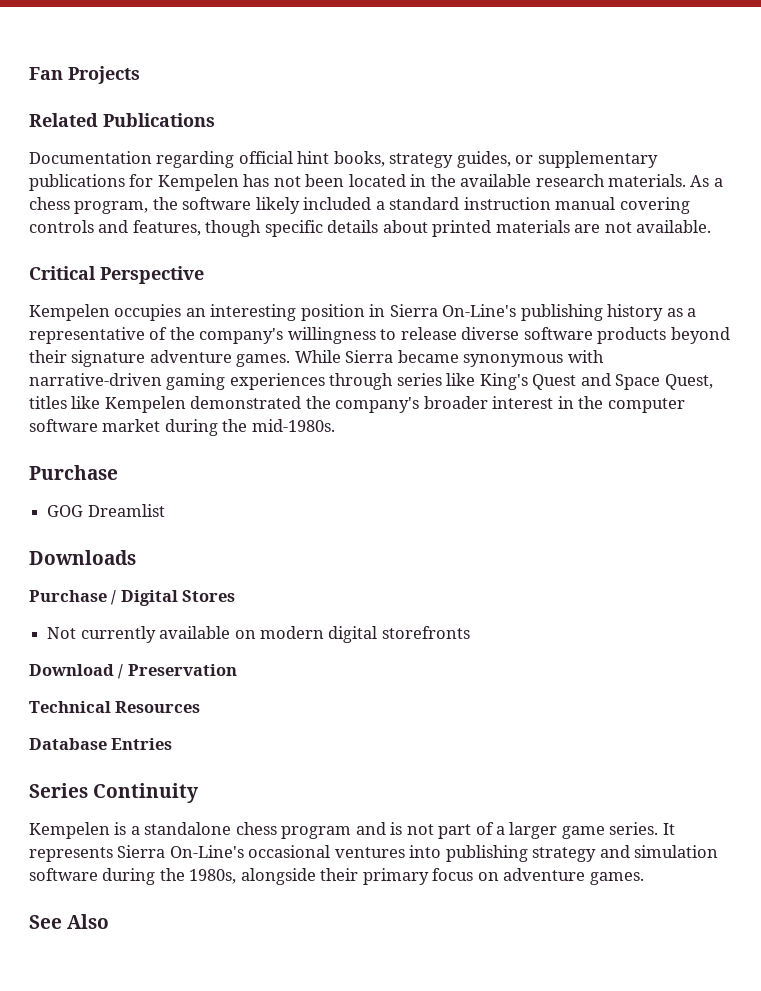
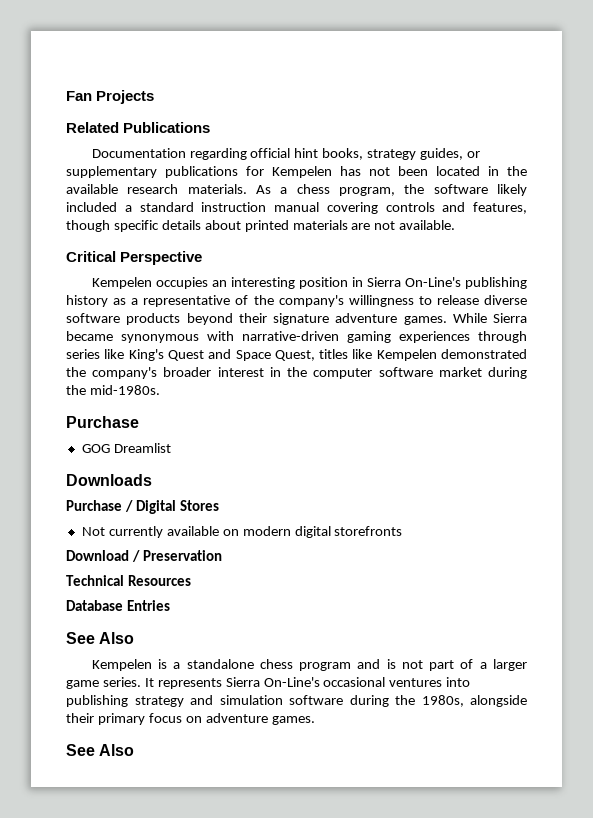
[29,783,199,803] Series Continuity -> [66,632,135,644] See Also

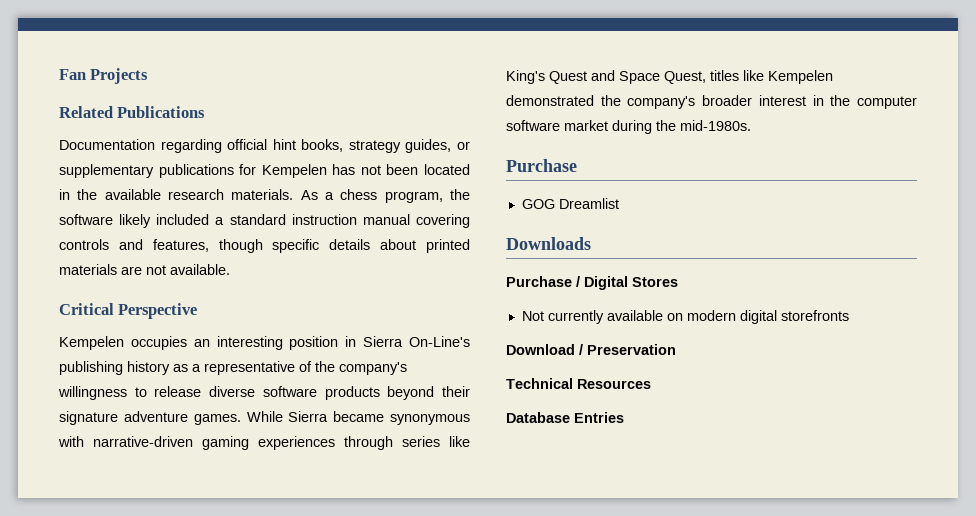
[66,632,135,644] [91,659,528,671] [66,677,471,689] [66,695,527,707] [66,713,315,725] [66,744,135,756] // See Also // Kempelen is a standalone chess program and is not part of a larger game series. It represents Sierra On-Line's occasional ventures into publishing strategy and simulation software during the 1980s, alongside their primary focus on adventure games. // See Also -> (624, 417) none

